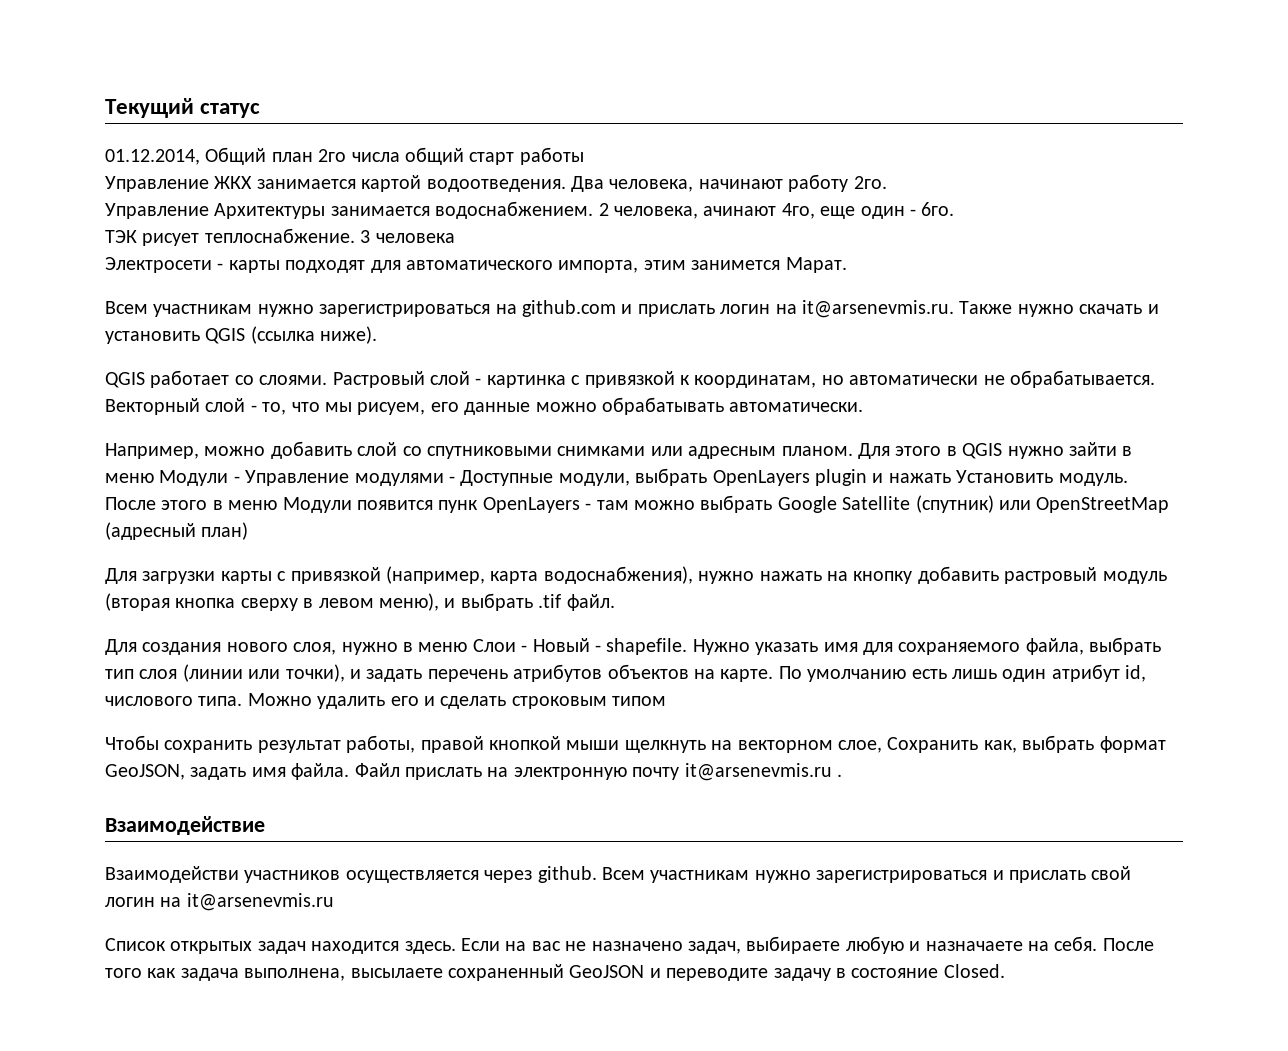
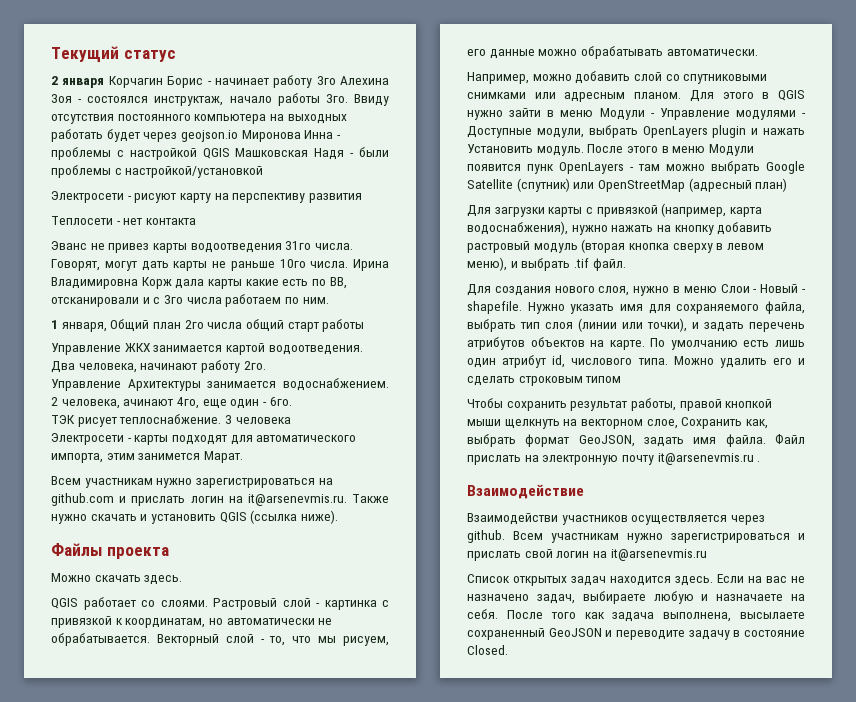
[105,149,200,165] 01.12.2014, -> [51,75,389,88] [51,93,390,106] [51,114,347,124] [51,129,341,142] [51,147,389,160] [51,165,264,178] [51,191,362,203] [51,216,196,225] [51,241,353,253] [51,259,389,271] [51,277,347,289] [51,294,329,307] [51,320,107,332] 2 января Корчагин Борис - начинает работу 3го Алехина Зоя - состоялся инструктаж, начало работы 3го. Ввиду отсутствия постоянного компьютера на выходных работать будет через geojson.io Миронова Инна - проблемы с настройкой QGIS Машковская Надя - были проблемы с настройкой/установкой // Электросети - рисуют карту на перспективу развития // Теплосети - нет контакта // Эванс не привез карты водоотведения 31го числа. Говорят, могут дать карты не раньше 10го числа. Ирина Владимировна Корж дала карты какие есть по ВВ, отсканировали и с 3го числа работаем по ним. // 1 января,
(378, 335) none -> [51,543,169,559] [51,573,183,585] // Файлы проекта // Можно скачать здесь.

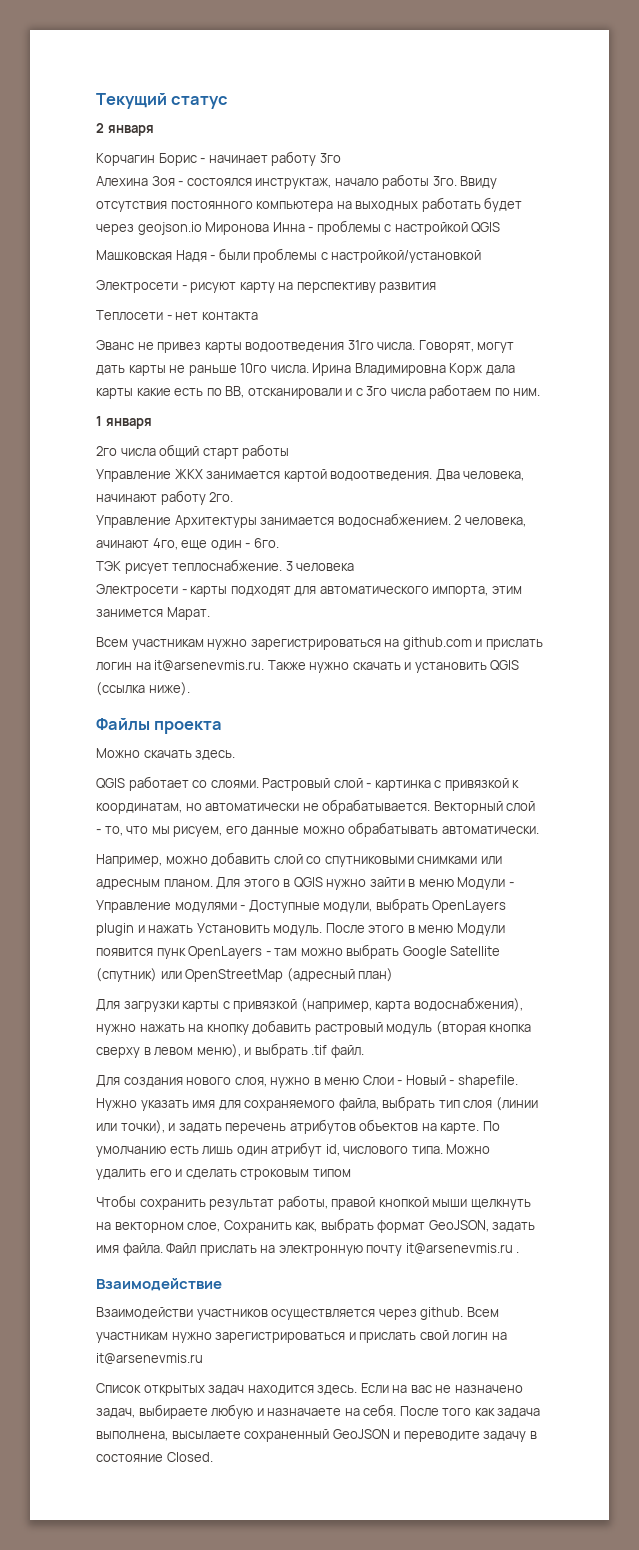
(105, 83) none -> (154, 130) //
(336, 80) none -> (341, 158) //
(230, 153) none -> (501, 227) //
[61,319,181,332] января, Общий план -> [105,418,152,429] января //

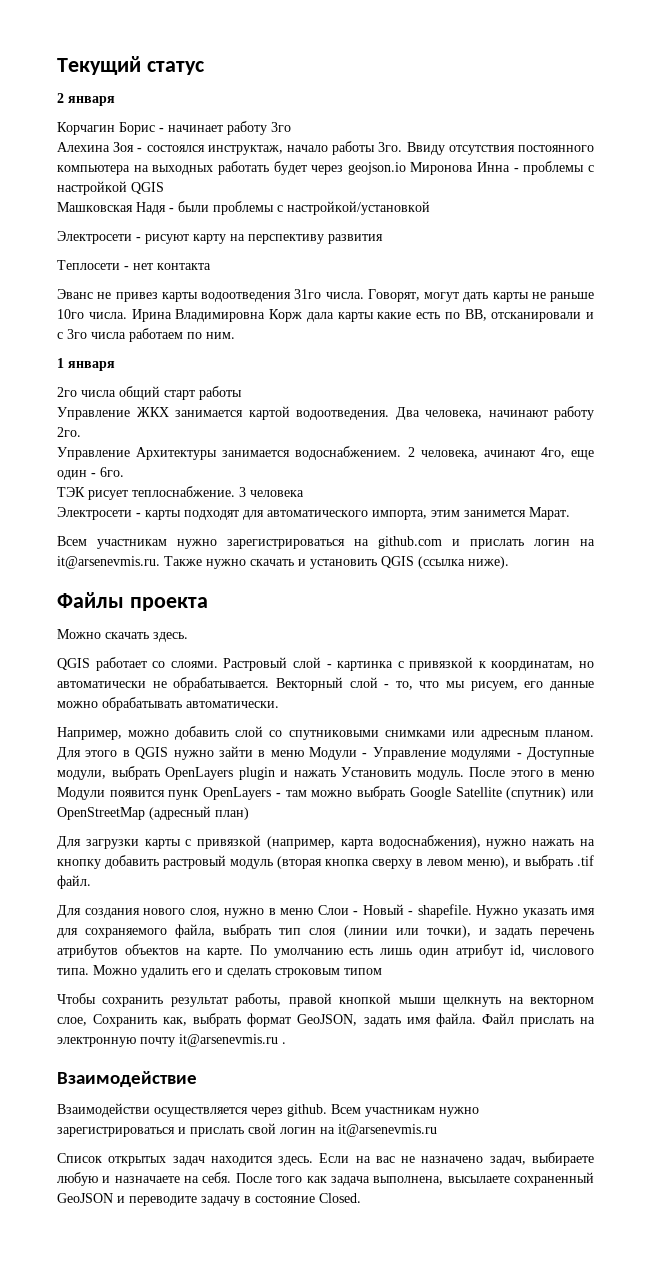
[196,1309,268,1320] участников -> (150, 1110) none

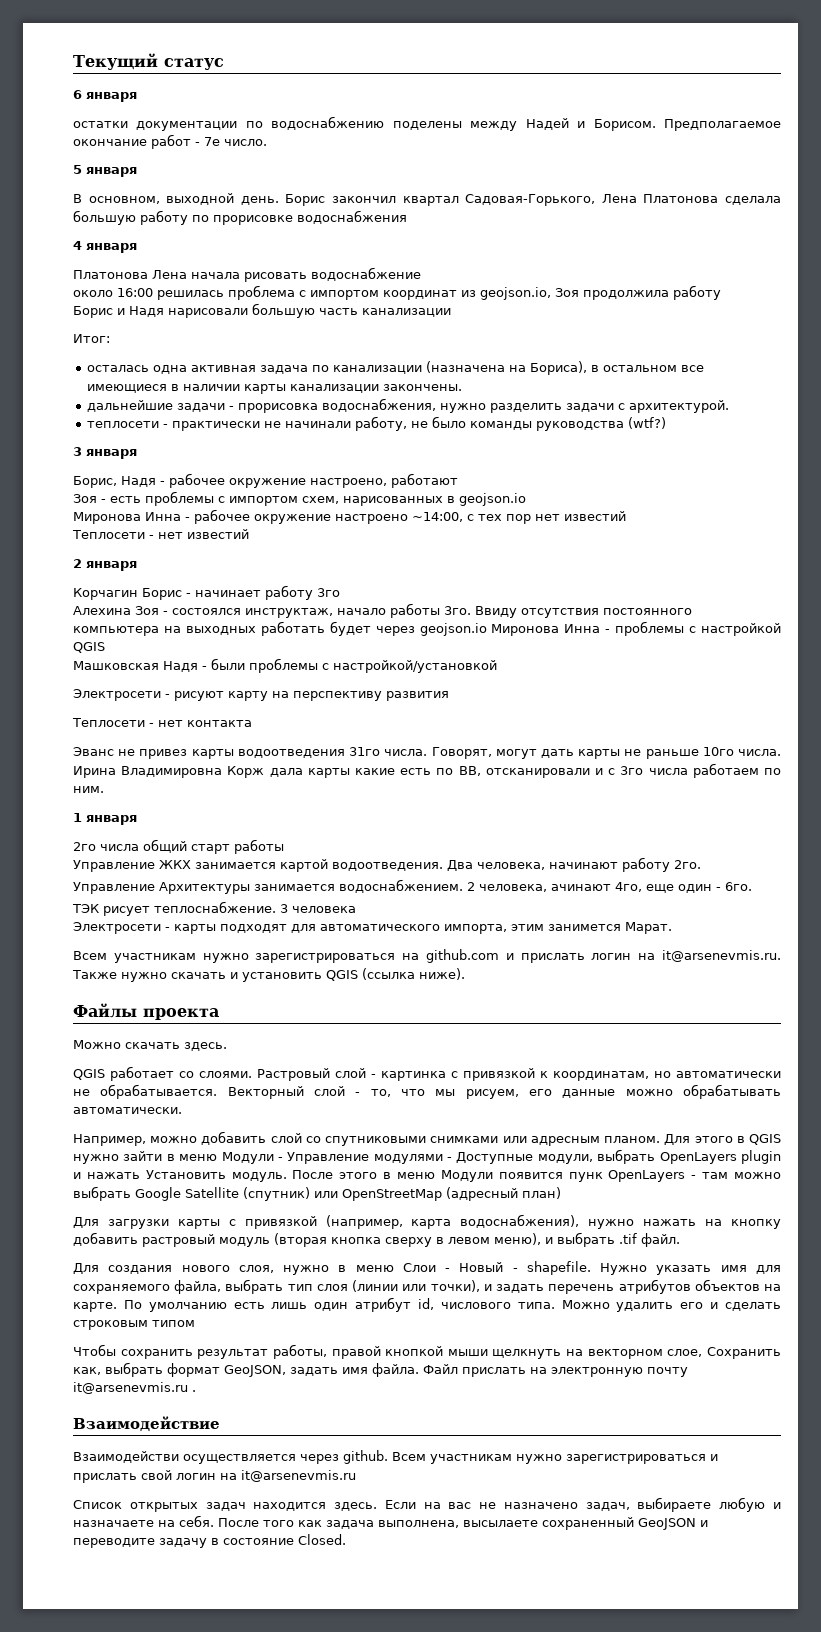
(204, 68) none -> [73,90,137,102] [73,116,782,131] [73,134,267,149] [73,165,137,177] [73,193,782,206] [73,210,407,225] [73,241,137,253] [73,267,421,282] [73,285,721,300] [73,303,451,318] [73,334,110,343] [86,361,704,375] [86,384,462,394] [86,398,729,413] [86,416,666,431] [73,447,137,459] [73,473,458,488] [73,491,526,506] [73,509,626,524] [72,529,249,539] // 6 января // остатки документации по водоснабжению поделены между Надей и Борисом. Предполагаемое окончание работ - 7е число. // 5 января // В основном, выходной день. Борис закончил квартал Садовая-Горького, Лена Платонова сделала большую работу по прорисовке водоснабжения // 4 января // Платонова Лена начала рисовать водоснабжение // около 16:00 решилась проблема с импортом координат из geojson.io, Зоя продолжила работу // Борис и Надя нарисовали большую часть канализации // Итог: // осталась одна активная задача по канализации (назначена на Бориса), в остальном все имеющиеся в наличии карты канализации закончены. // дальнейшие задачи - прорисовка водоснабжения, нужно разделить задачи с архитектурой. // теплосети - практически не начинали работу, не было команды руководства (wtf?) // 3 января // Борис, Надя - рабочее окружение настроено, работают // Зоя - есть проблемы с импортом схем, нарисованных в geojson.io // Миронова Инна - рабочее окружение настроено ~14:00, с тех пор нет известий // Теплосети - нет известий

